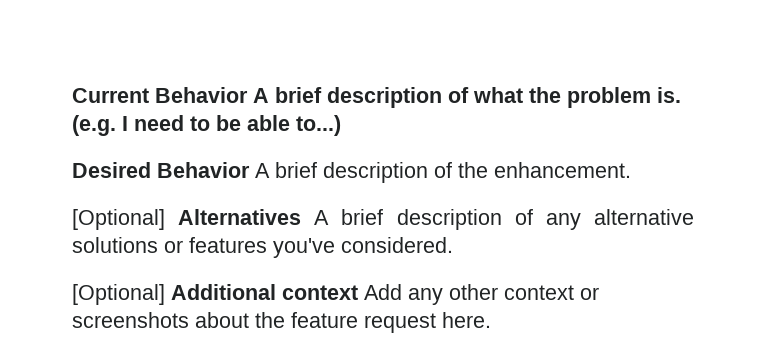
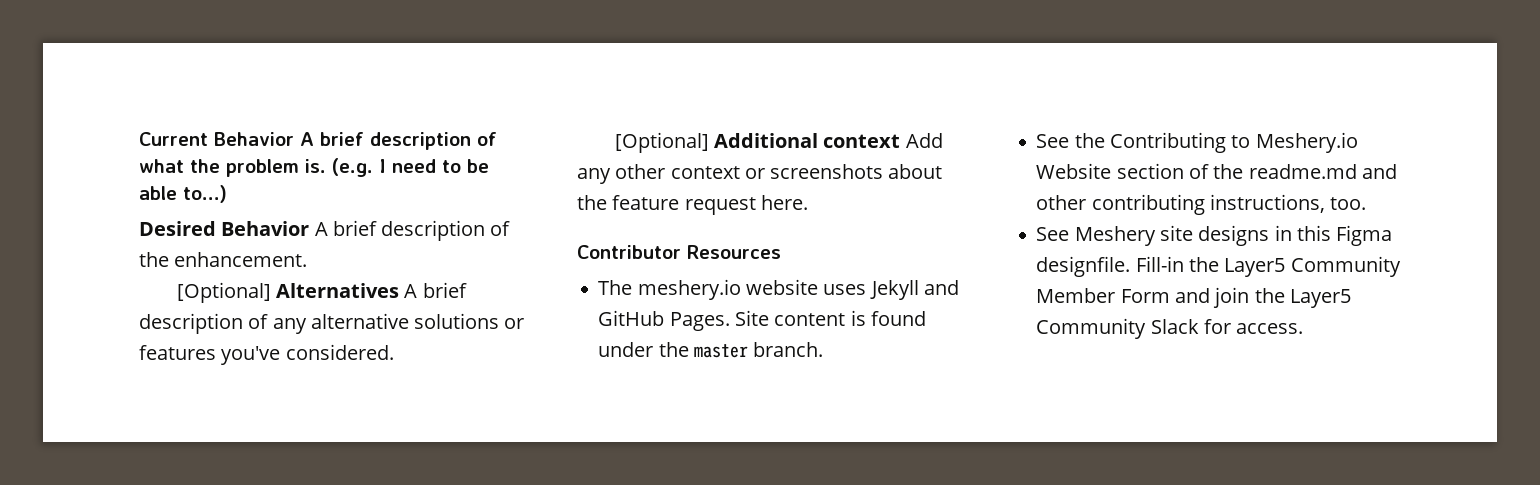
(491, 320) none -> [577,245,781,259] [598,279,959,300] [598,310,926,331] [598,342,824,358] [1036,132,1358,153] [1036,163,1397,179] [1036,194,1367,215] [1036,225,1393,246] [1036,256,1401,277] [1036,287,1351,308] [1036,318,1304,339] // Contributor Resources // The meshery.io website uses Jekyll and GitHub Pages. Site content is found under the master branch. // See the Contributing to Meshery.io Website section of the readme.md and other contributing instructions, too. // See Meshery site designs in this Figma designfile. Fill-in the Layer5 Community Member Form and join the Layer5 Community Slack for access.

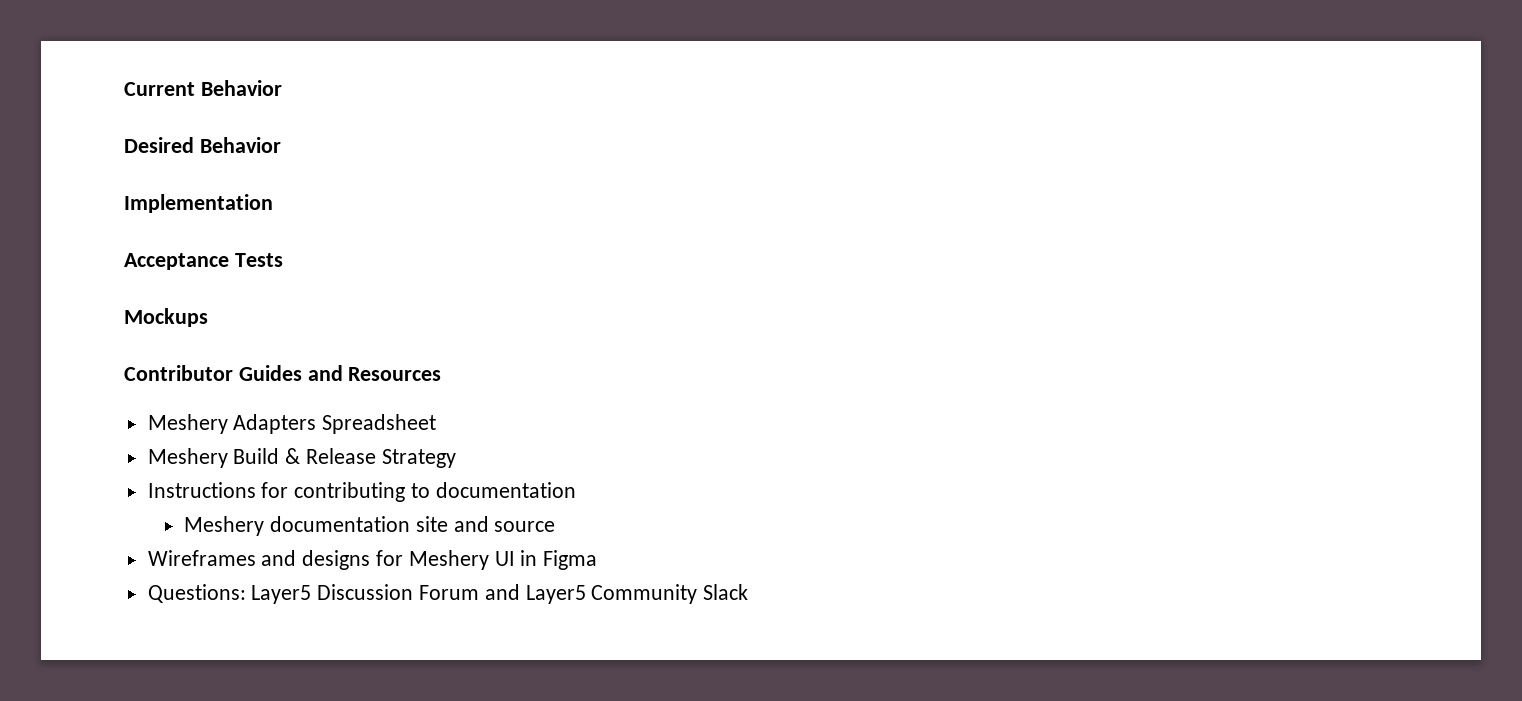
[300,132,497,150] [139,158,489,177] [139,185,227,203] [139,220,511,241] [139,252,308,267] [176,282,467,303] [139,313,525,334] [139,344,394,365] [614,132,943,153] [577,164,943,184] [577,195,808,215] A brief description of what the problem is. (e.g. I need to be able to...) // Desired Behavior A brief description of the enhancement. // [Optional] Alternatives A brief description of any alternative solutions or features you've considered. // [Optional] Additional context Add any other context or screenshots about the feature request here. -> [124,137,281,153] [124,194,273,213] [124,253,283,270] [124,308,208,327] // Desired Behavior // Implementation // Acceptance Tests // Mockups
(681, 252) none -> [238,365,343,381] Guides and
[598,279,959,300] [598,310,926,331] [598,342,824,358] [1036,132,1358,153] [1036,163,1397,179] [1036,194,1367,215] [1036,225,1393,246] [1036,256,1401,277] [1036,287,1285,308] The meshery.io website uses Jekyll and GitHub Pages. Site content is found under the master branch. // See the Contributing to Meshery.io Website section of the readme.md and other contributing instructions, too. // See Meshery site designs in this Figma designfile. Fill-in the Layer5 Community Member Form and join the -> [147,414,437,434] [147,448,456,468] [147,482,576,502] [184,516,556,536] [147,550,598,570] [147,584,520,604] Meshery Adapters Spreadsheet // Meshery Build & Release Strategy // Instructions for contributing to documentation // Meshery documentation site and source // Wireframes and designs for Meshery UI in Figma // Questions: Layer5 Discussion Forum and
[1203,319,1304,334] for access. -> (749, 592) none

